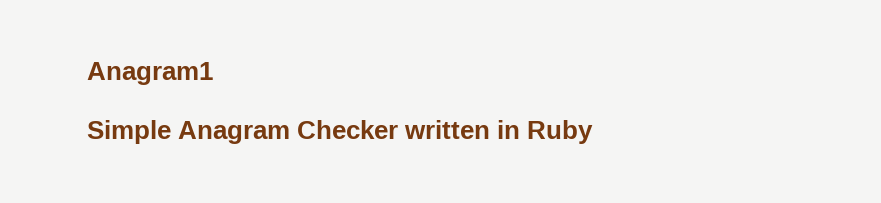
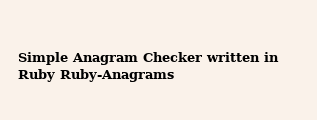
[87,62,213,85] Anagram1 // -> (18, 58) none
(594, 132) none -> [60,69,174,82] Ruby-Anagrams

